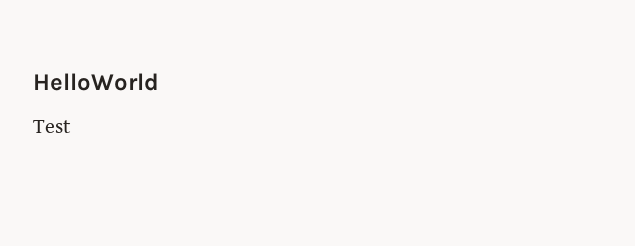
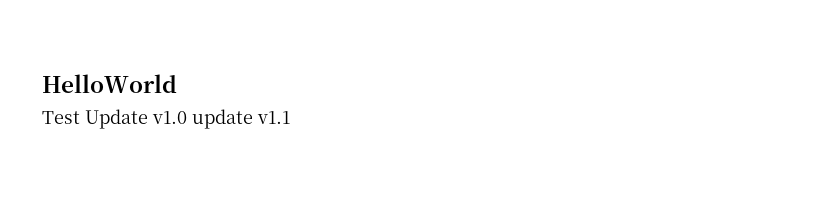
(71, 126) none -> [85,109,290,129] Update v1.0 update v1.1

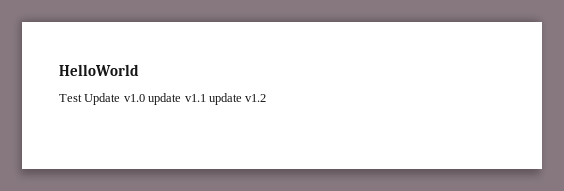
(290, 117) none -> [208,93,267,105] update v1.2

